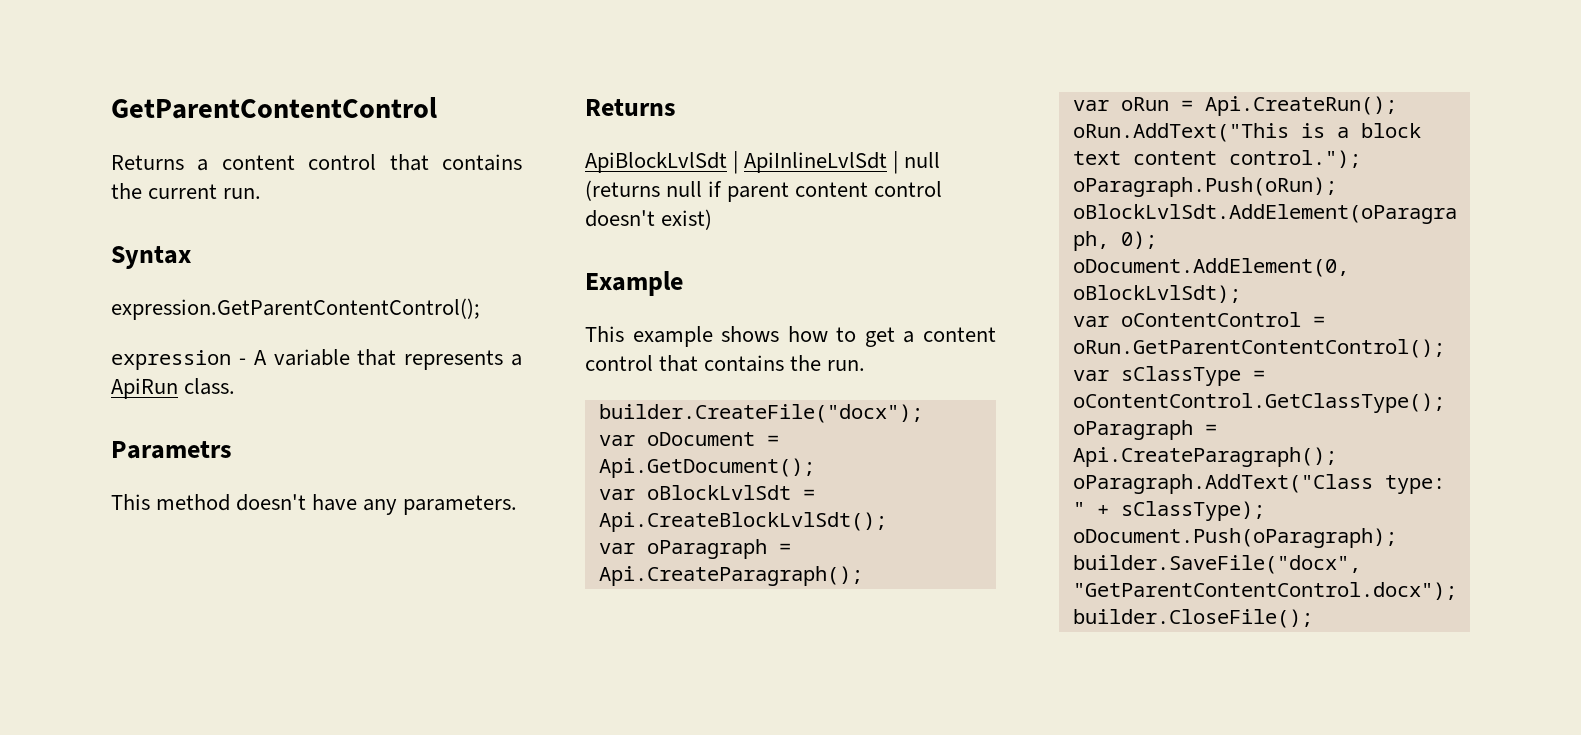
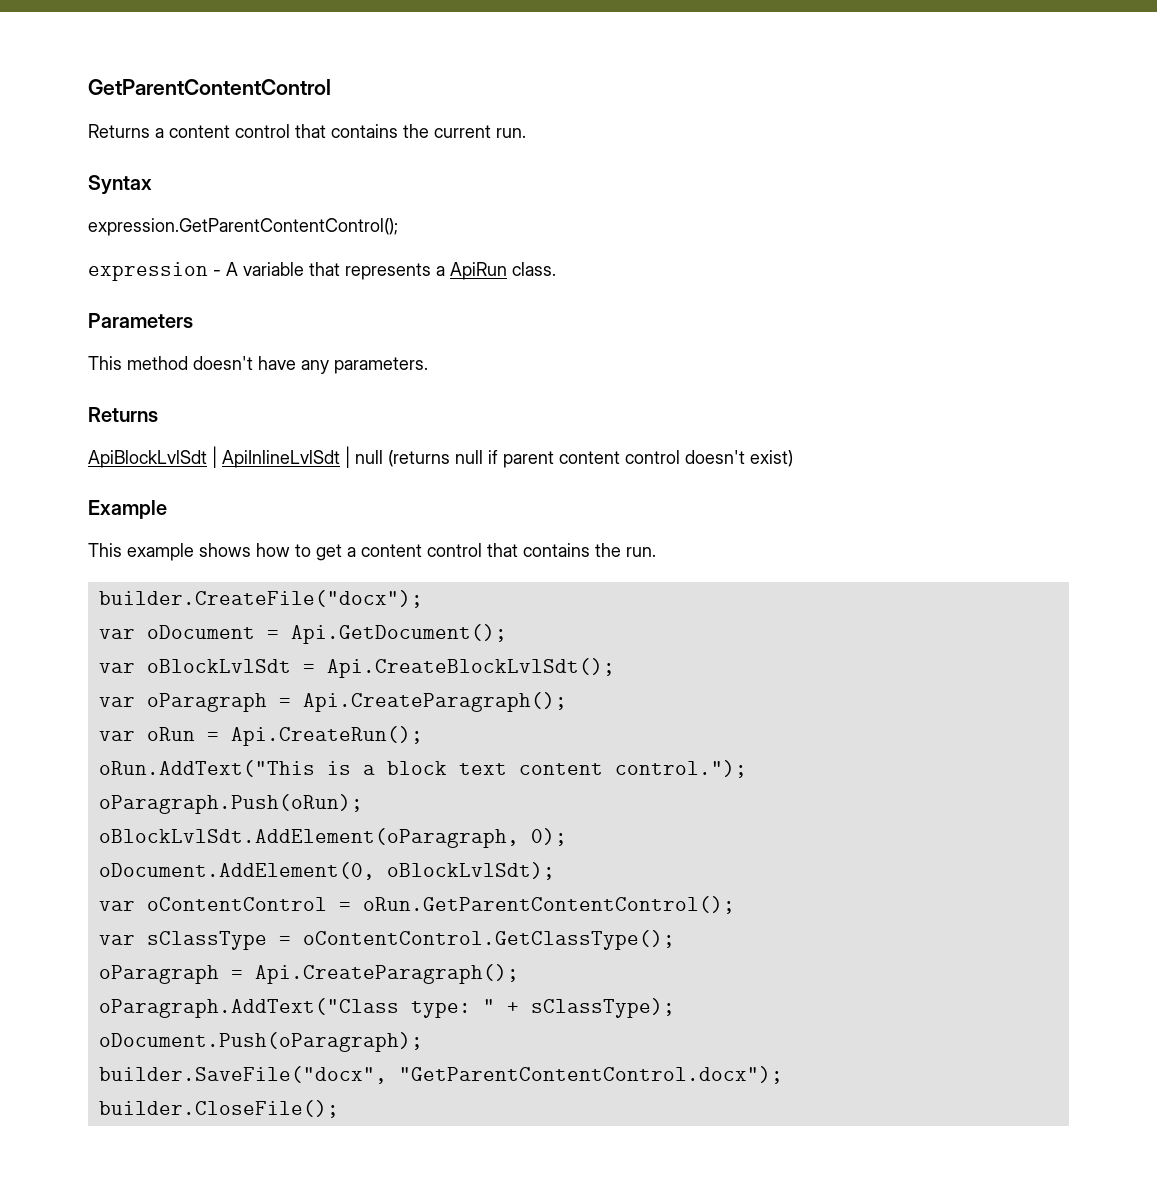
[111,441,232,459] Parametrs -> [88,313,193,328] Parameters

